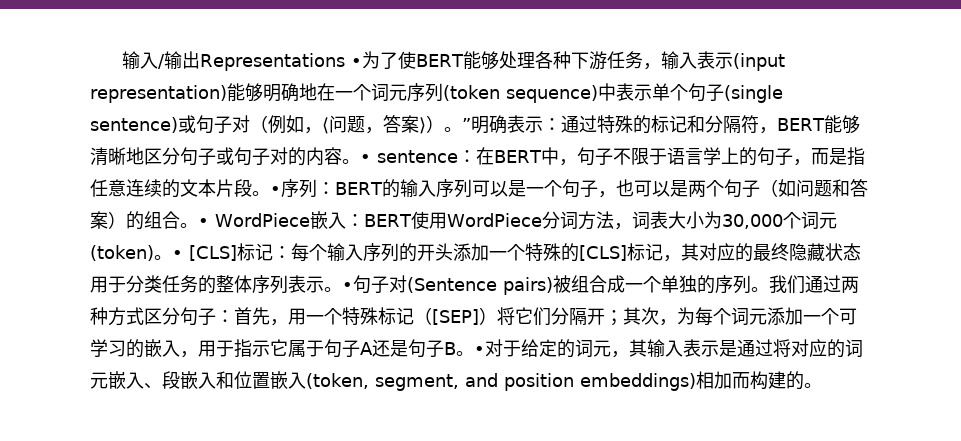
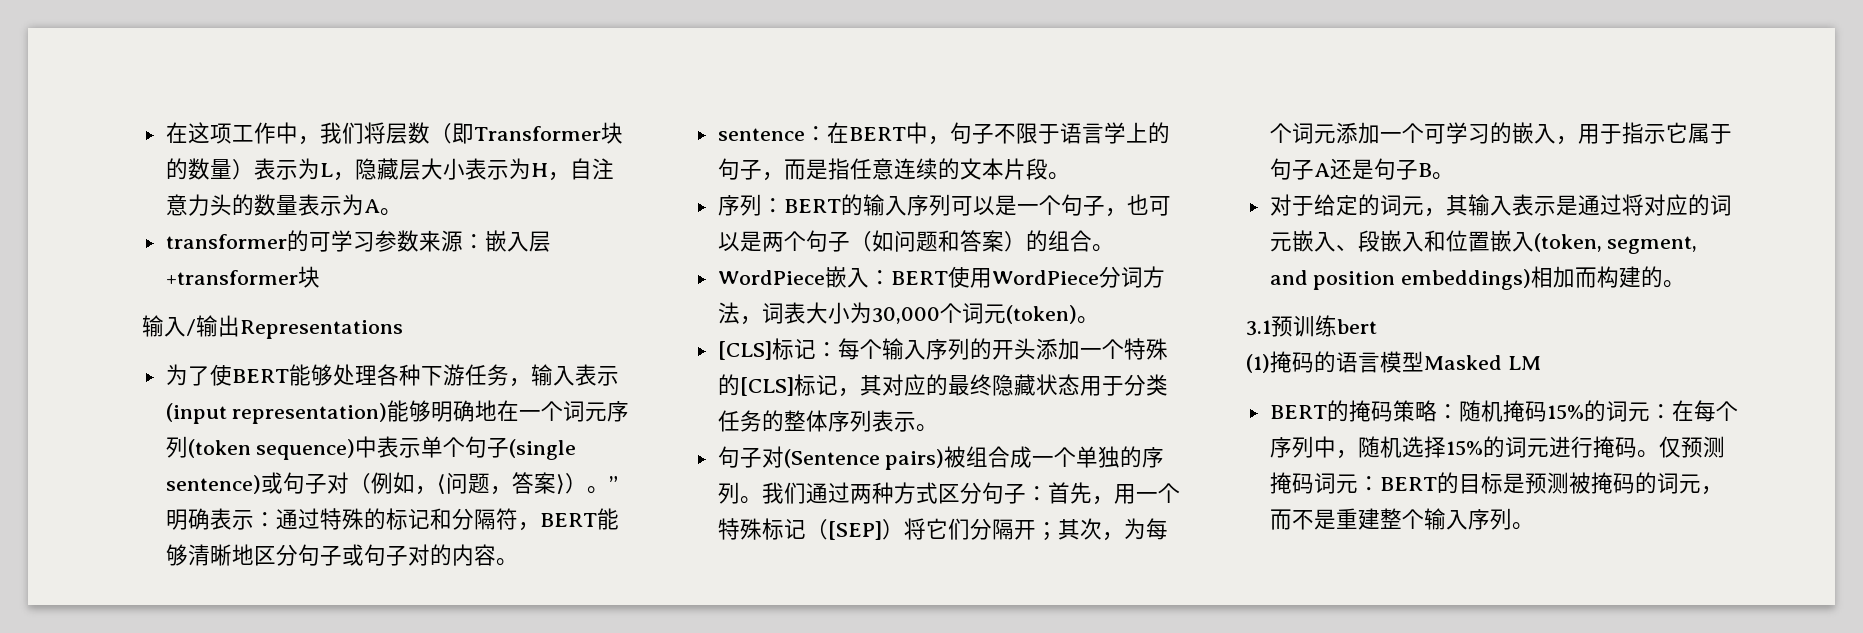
(122, 60) none -> [165,122,623,145] [165,158,614,181] [165,194,402,216] [165,230,551,252] [165,266,320,288] 在这项工作中，我们将层数（即Transformer块的数量）表示为L，隐藏层大小表示为H，自注意力头的数量表示为A。 // transformer的可学习参数来源：嵌入层+transformer块 //
[351,58,363,67] • -> (403, 329) //
[360,154,371,163] • -> (518, 562) //
[270,186,281,195] • -> (1070, 176) //
[198,218,209,227] • -> (1114, 248) //
[172,250,183,259] • -> (1099, 320) //
[342,282,353,291] • -> (938, 428) //
[474,346,485,355] • -> (1454, 176) //
(822, 385) none -> [1246,315,1377,337] [1246,351,1541,373] [1269,400,1738,422] [1269,436,1725,459] [1269,472,1723,495] [1269,508,1534,530] // 3.1预训练bert // (1)掩码的语言模型Masked LM // BERT的掩码策略：随机掩码15%的词元：在每个序列中，随机选择15%的词元进行掩码。仅预测掩码词元：BERT的目标是预测被掩码的词元，而不是重建整个输入序列。

